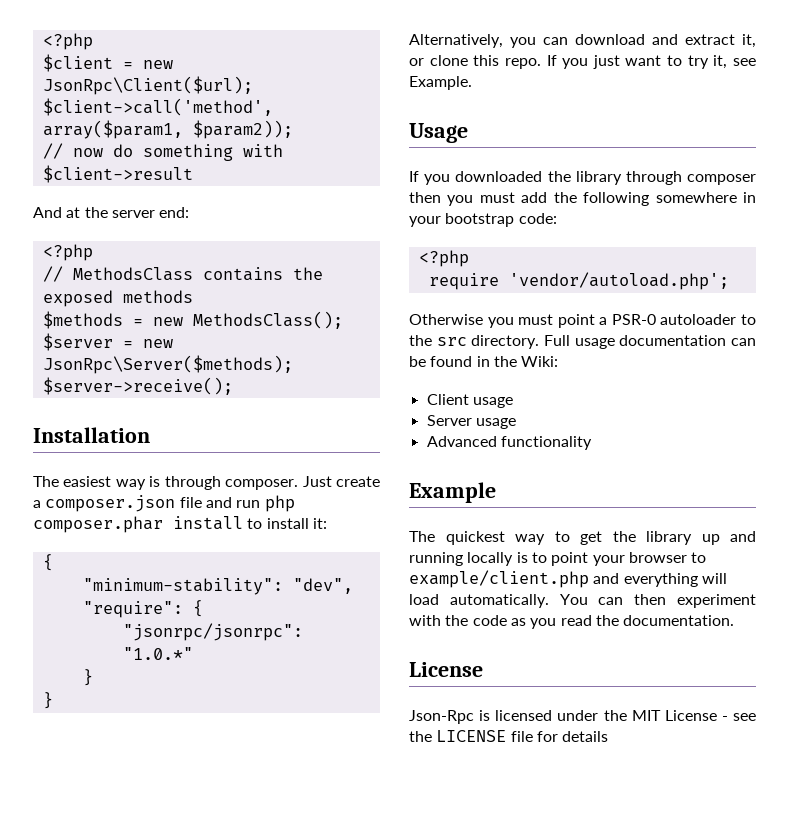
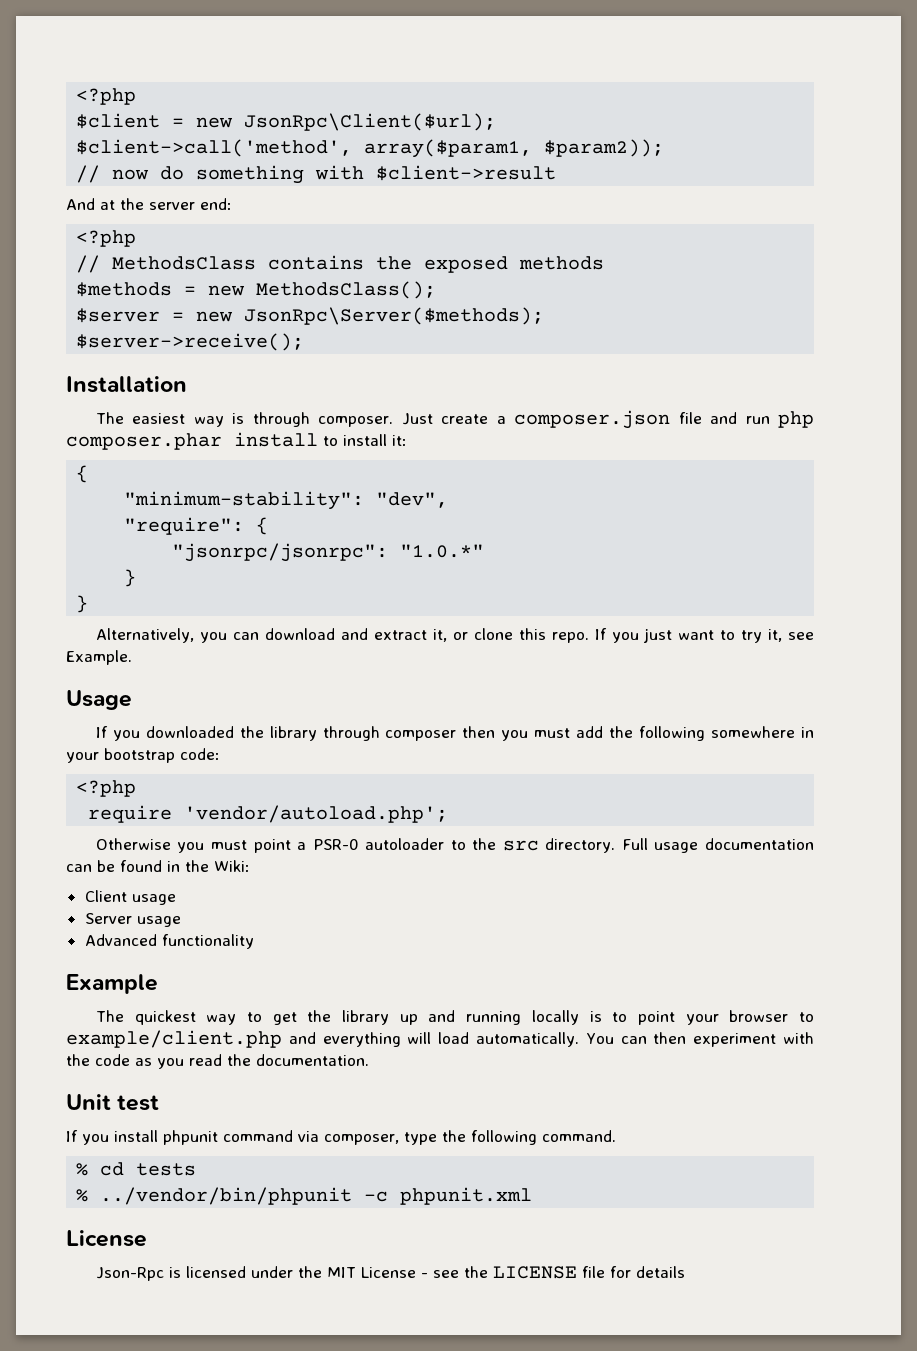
(735, 620) none -> [66,1094,160,1111] [66,1130,616,1145] [76,1162,197,1176] [76,1187,533,1205] // Unit test // If you install phpunit command via composer, type the following command. // % cd tests // % ../vendor/bin/phpunit -c phpunit.xml

